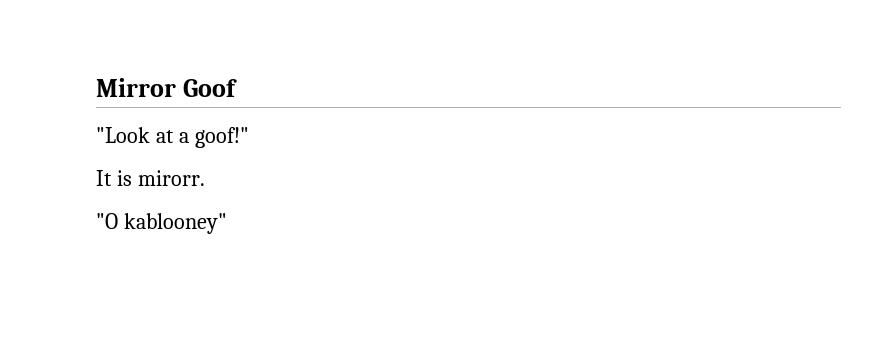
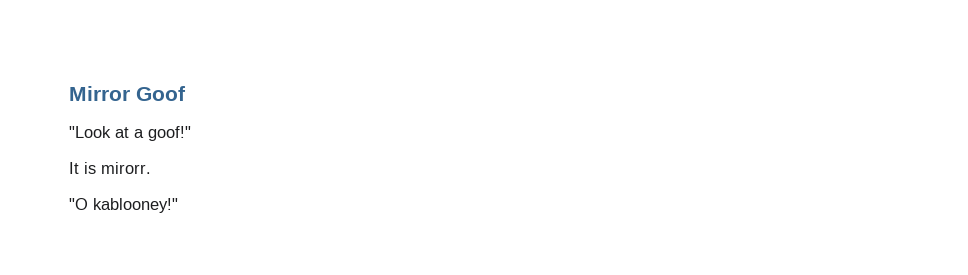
[123,213,227,234] kablooney" -> [93,198,178,213] kablooney!"

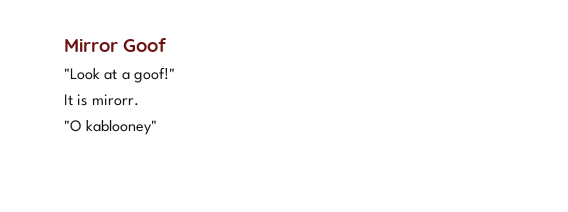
[93,198,178,213] kablooney!" -> [86,120,158,135] kablooney"

